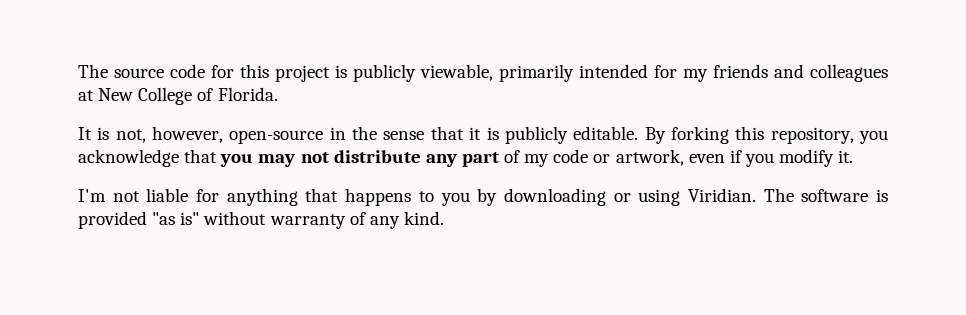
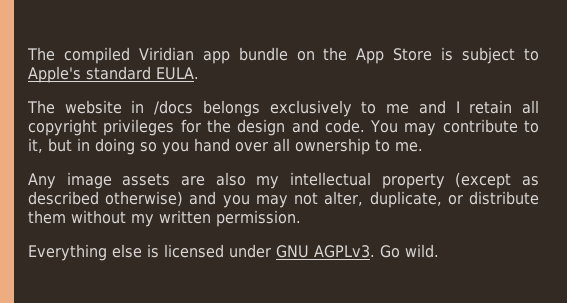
[78,64,888,82] [78,87,278,105] [78,126,889,144] [78,149,854,167] [78,188,888,206] [78,211,444,229] The source code for this project is publicly viewable, primarily intended for my friends and colleagues at New College of Florida. // It is not, however, open-source in the sense that it is publicly editable. By forking this repository, you acknowledge that you may not distribute any part of my code or artwork, even if you modify it. // I'm not liable for anything that happens to you by downloading or using Viridian. The software is provided "as is" without warranty of any kind. -> [27,47,540,64] [28,66,199,83] [27,100,540,117] [28,119,539,136] [28,138,423,155] [28,172,539,189] [28,191,539,208] [28,210,301,227] [28,244,439,261] The compiled Viridian app bundle on the App Store is subject to Apple's standard EULA. // The website in /docs belongs exclusively to me and I retain all copyright privileges for the design and code. You may contribute to it, but in doing so you hand over all ownership to me. // Any image assets are also my intellectual property (except as described otherwise) and you may not alter, duplicate, or distribute them without my written permission. // Everything else is licensed under GNU AGPLv3. Go wild.

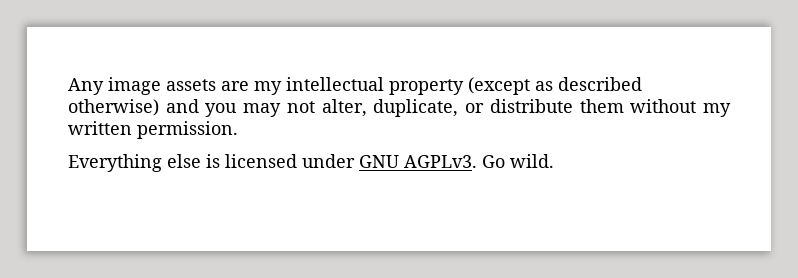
[27,47,540,64] [28,66,199,83] [27,100,540,117] [28,119,539,136] [28,138,423,155] The compiled Viridian app bundle on the App Store is subject to Apple's standard EULA. // The website in /docs belongs exclusively to me and I retain all copyright privileges for the design and code. You may contribute to it, but in doing so you hand over all ownership to me. // -> (68, 86) none
[215,172,246,186] also -> (249, 86) none

